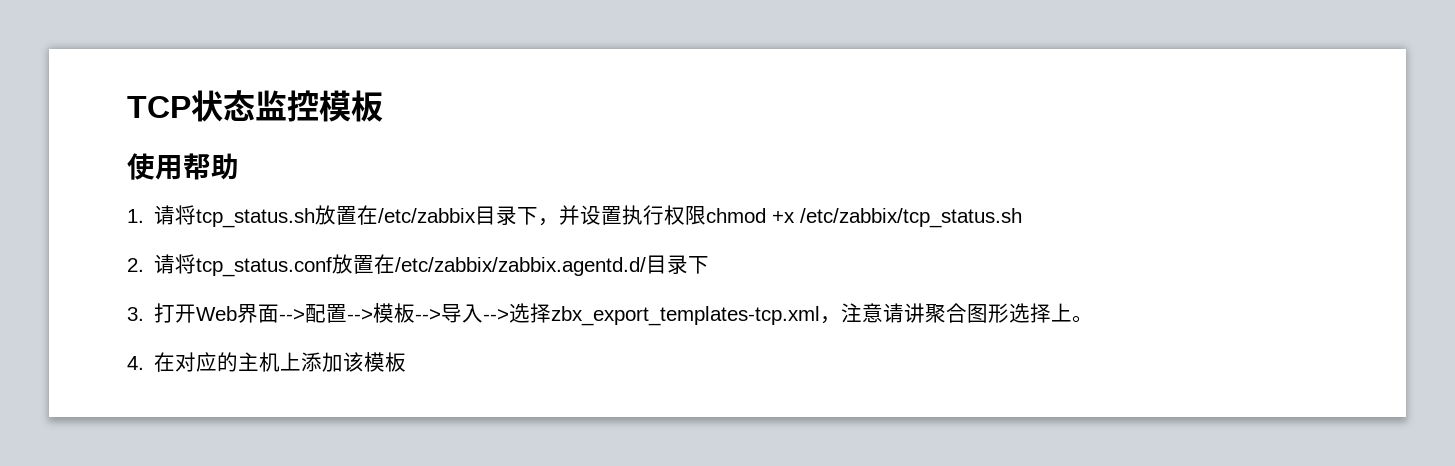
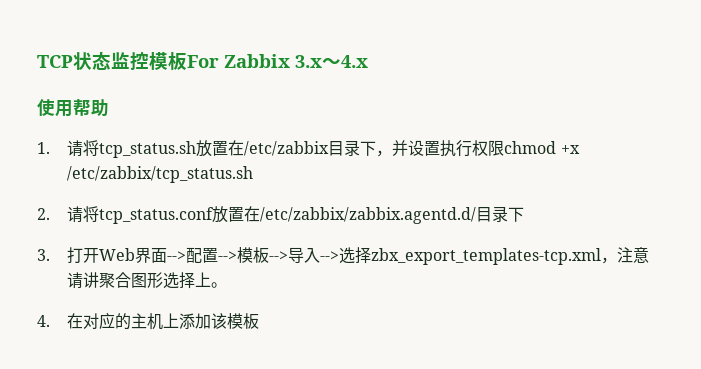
(383, 106) none -> [187,54,368,68] For Zabbix 3.x～4.x

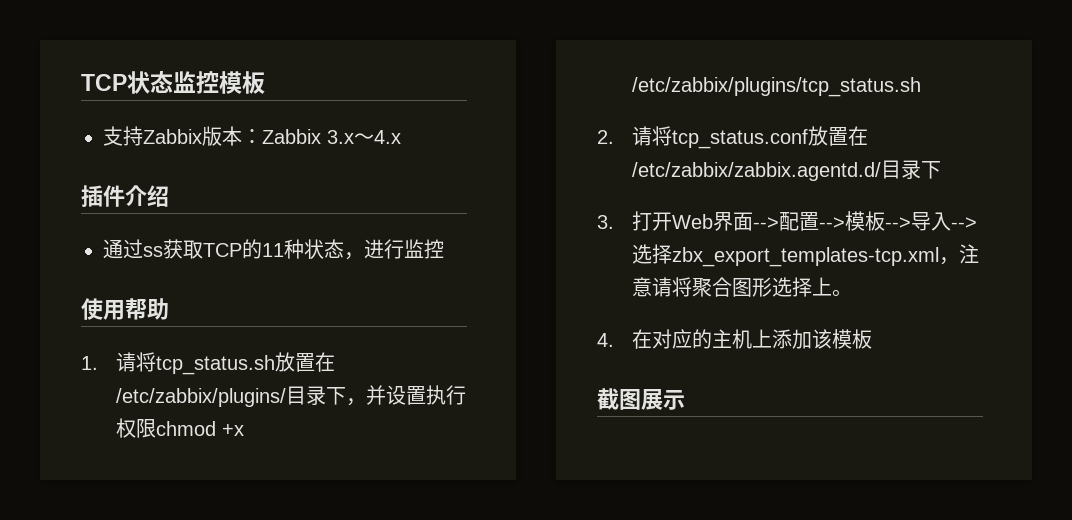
[187,55,219,68] For -> [103,126,262,146] // 支持Zabbix版本：
(368, 61) none -> [81,185,169,207] [103,239,444,260] // 插件介绍 // 通过ss获取TCP的11种状态，进行监控
[244,141,330,156] /etc/zabbix -> [115,388,286,407] /etc/zabbix/plugins/
[67,166,254,183] /etc/zabbix/tcp_status.sh -> [631,77,921,97] /etc/zabbix/plugins/tcp_status.sh
[83,272,100,288] 讲 -> [671,277,692,297] 将
(260, 321) none -> [597,388,685,410] // 截图展示

